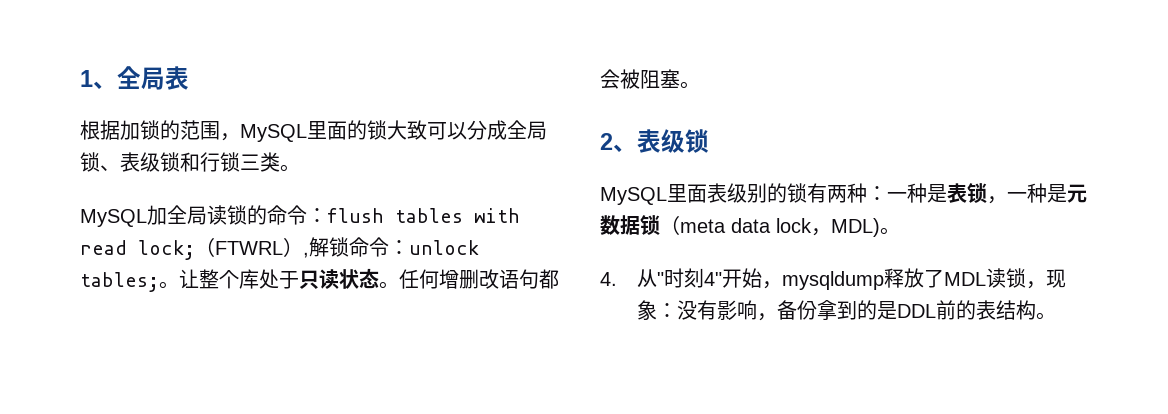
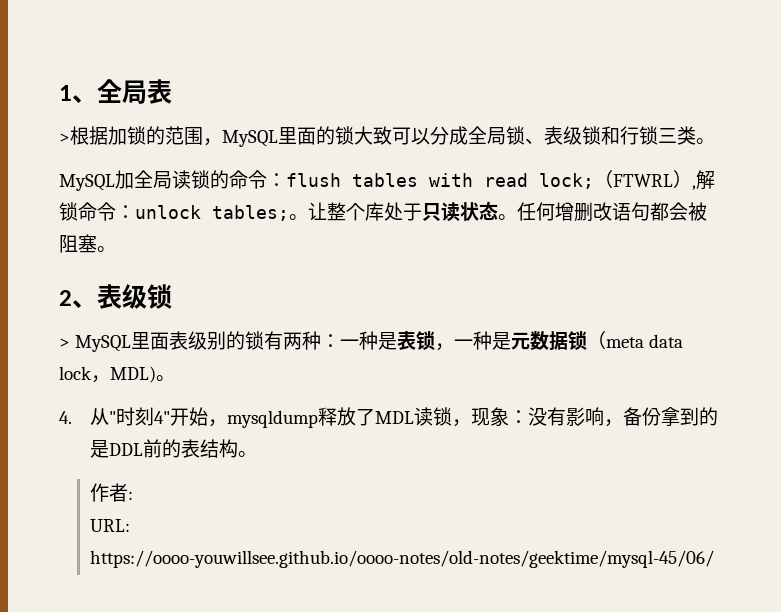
(189, 78) none -> [59,133,70,143] >
(709, 141) none -> [59,338,70,348] >
(1056, 316) none -> [90,483,134,502] [90,519,131,532] [90,550,715,568] // 作者: // URL: https://oooo-youwillsee.github.io/oooo-notes/old-notes/geektime/mysql-45/06/

